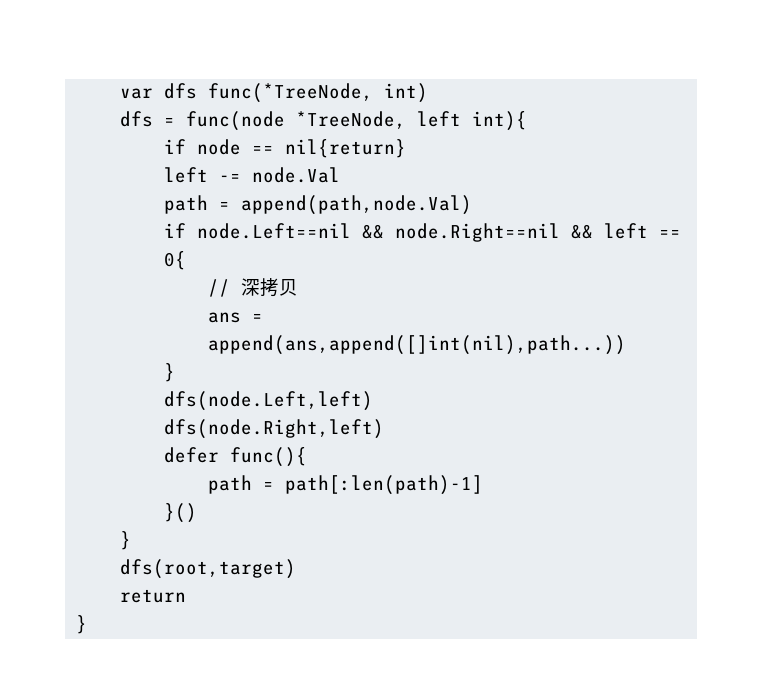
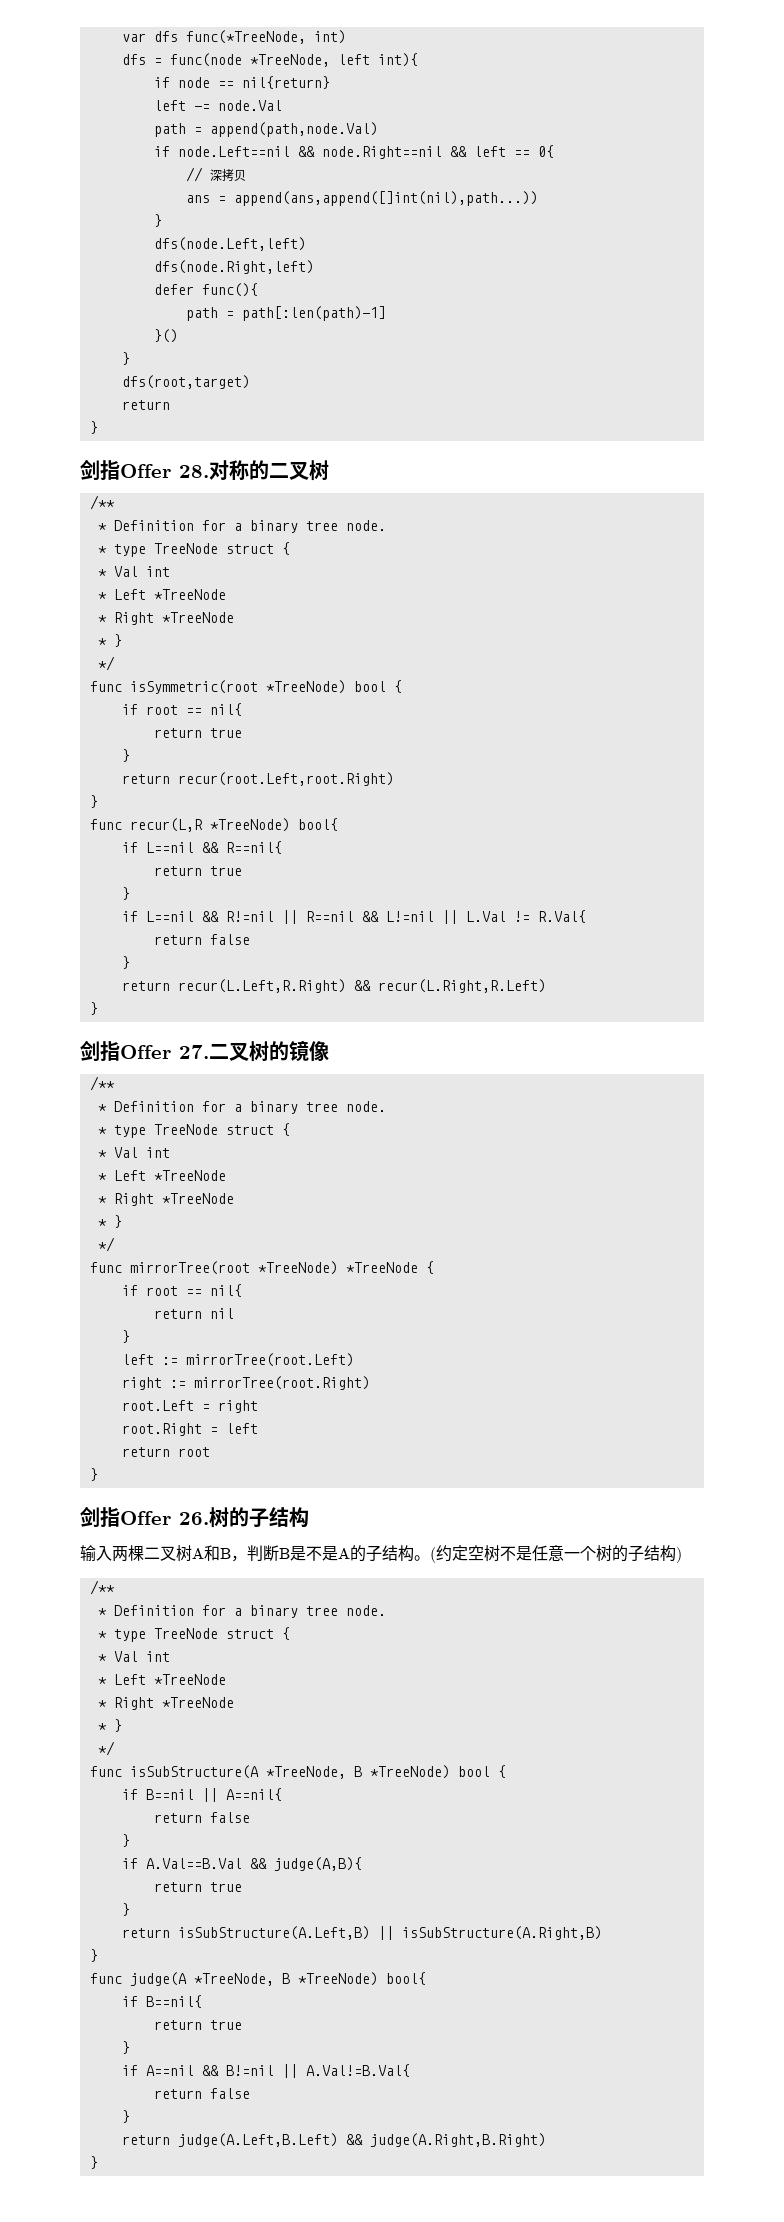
(87, 624) none -> [80,459,329,481] [89,495,115,510] [97,520,386,533] [97,542,290,557] [97,566,170,577] [97,589,226,600] [97,612,234,625] [97,634,122,647] [97,656,115,671] [89,680,402,694] [121,703,242,716] [153,728,242,738] [121,749,130,762] [121,772,394,786] [89,795,98,808] [89,818,338,832] [121,841,282,854] [153,866,242,876] [121,887,130,900] [121,910,586,924] [153,934,250,945] [121,956,130,969] [121,979,546,993] [89,1002,98,1015] [80,1040,329,1062] [89,1076,115,1091] [97,1101,386,1114] [97,1123,290,1138] [97,1147,170,1158] [97,1170,226,1181] [97,1193,234,1206] [97,1215,122,1228] [97,1237,115,1252] [89,1261,434,1275] [121,1284,242,1297] [153,1308,234,1319] [121,1330,130,1343] [121,1353,354,1367] [121,1376,370,1390] [121,1400,258,1413] [121,1423,258,1436] [121,1447,210,1457] [89,1468,98,1481] [80,1506,309,1528] [80,1545,682,1563] [89,1580,115,1595] [97,1605,386,1618] [97,1627,290,1642] [97,1651,170,1662] [97,1674,226,1685] [97,1697,234,1710] [97,1719,122,1732] [97,1741,115,1756] [89,1765,506,1779] [121,1788,282,1802] [153,1812,250,1823] [121,1834,130,1847] [121,1857,362,1871] [153,1882,242,1892] [121,1903,130,1916] [121,1926,602,1940] [89,1949,98,1962] [89,1972,426,1986] [121,1995,202,2008] [153,2020,242,2030] [121,2041,130,2054] [121,2064,410,2078] [153,2088,250,2099] [121,2110,130,2123] [121,2133,546,2147] [89,2156,98,2169] // 剑指Offer 28.对称的二叉树 // /** // * Definition for a binary tree node. // * type TreeNode struct { // * Val int // * Left *TreeNode // * Right *TreeNode // * } // */ // func isSymmetric(root *TreeNode) bool { // if root == nil{ // return true // } // return recur(root.Left,root.Right) // } // func recur(L,R *TreeNode) bool{ // if L==nil && R==nil{ // return true // } // if L==nil && R!=nil || R==nil && L!=nil || L.Val != R.Val{ // return false // } // return recur(L.Left,R.Right) && recur(L.Right,R.Left) // } // 剑指Offer 27.二叉树的镜像 // /** // * Definition for a binary tree node. // * type TreeNode struct { // * Val int // * Left *TreeNode // * Right *TreeNode // * } // */ // func mirrorTree(root *TreeNode) *TreeNode { // if root == nil{ // return nil // } // left := mirrorTree(root.Left) // right := mirrorTree(root.Right) // root.Left = right // root.Right = left // return root // } // 剑指Offer 26.树的子结构 // 输入两棵二叉树A和B，判断B是不是A的子结构。(约定空树不是任意一个树的子结构) // /** // * Definition for a binary tree node. // * type TreeNode struct { // * Val int // * Left *TreeNode // * Right *TreeNode // * } // */ // func isSubStructure(A *TreeNode, B *TreeNode) bool { // if B==nil || A==nil{ // return false // } // if A.Val==B.Val && judge(A,B){ // return true // } // return isSubStructure(A.Left,B) || isSubStructure(A.Right,B) // } // func judge(A *TreeNode, B *TreeNode) bool{ // if B==nil{ // return true // } // if A==nil && B!=nil || A.Val!=B.Val{ // return false // } // return judge(A.Left,B.Left) && judge(A.Right,B.Right) // }

